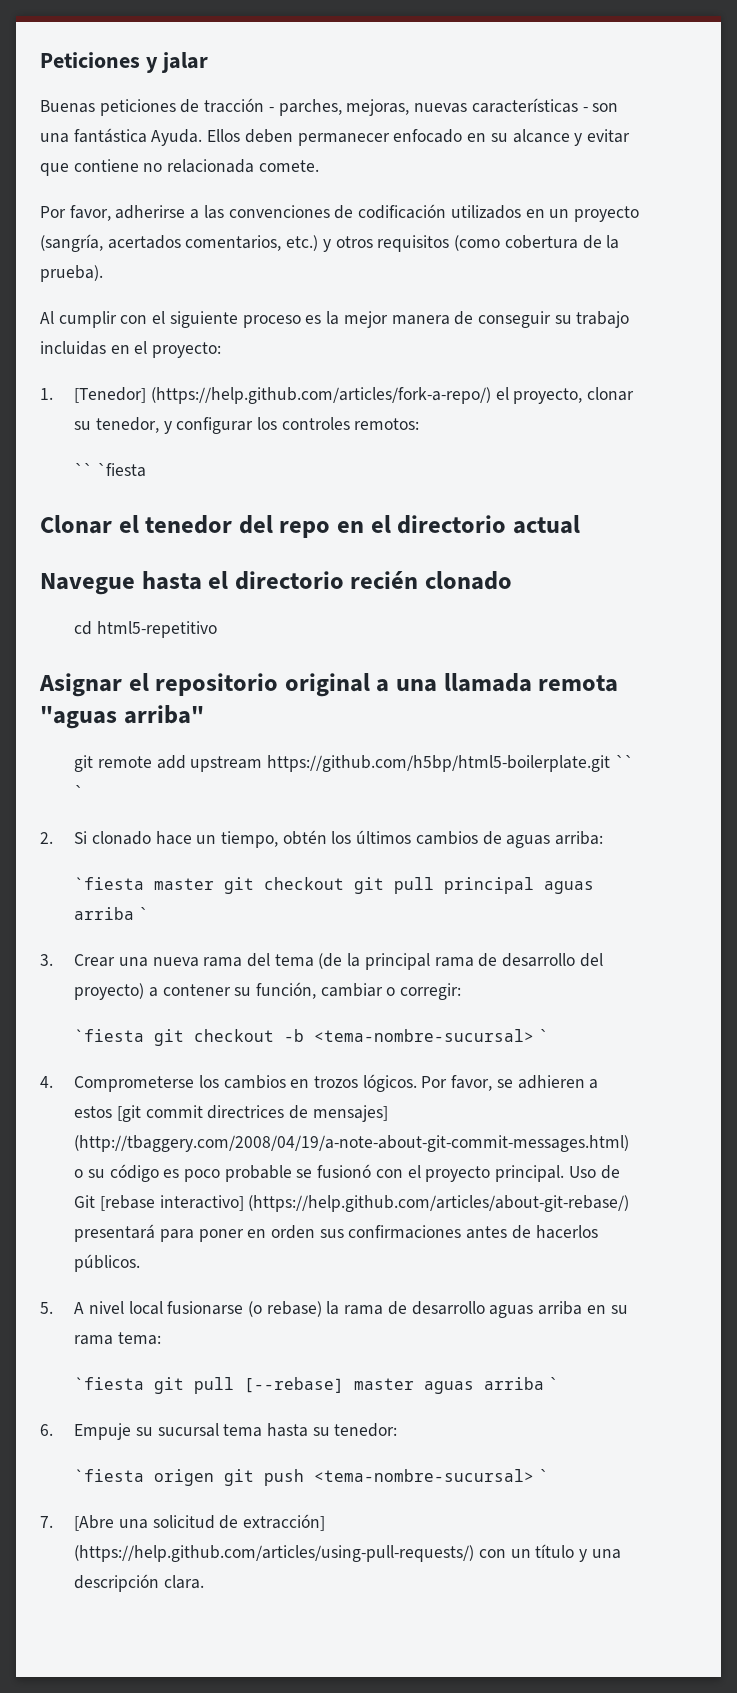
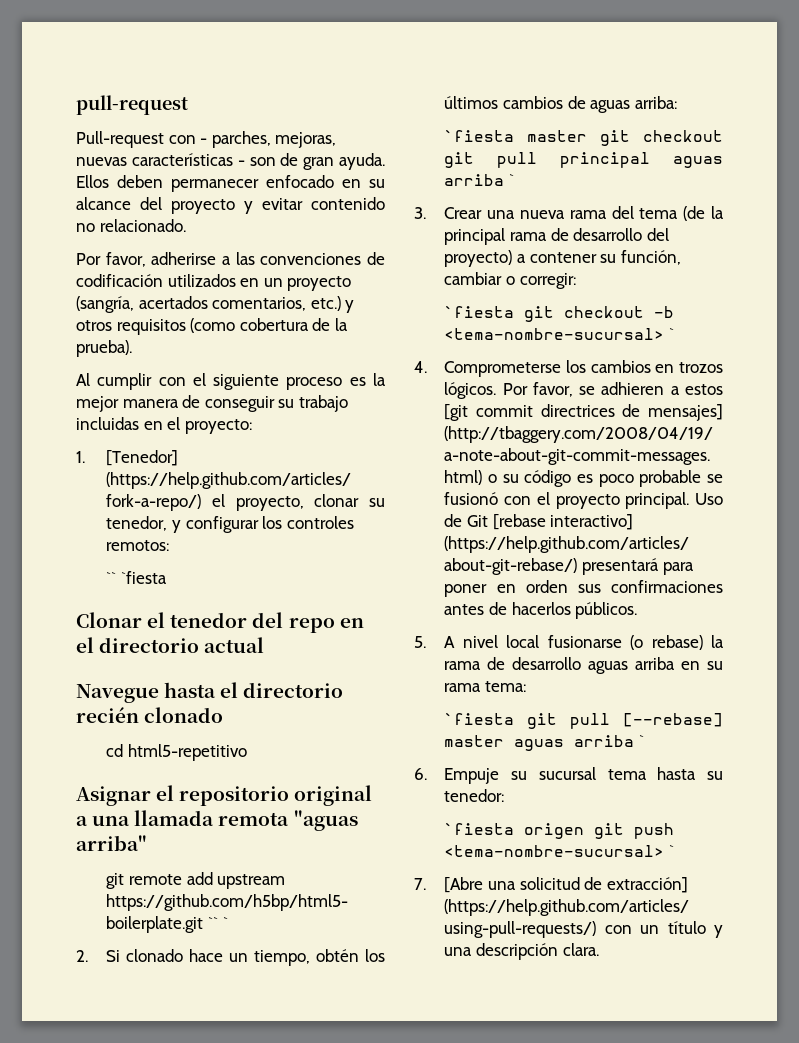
[40,52,208,73] [40,98,265,116] Peticiones y jalar // Buenas peticiones de tracción -> [76,95,188,115] [76,131,196,148] pull-request // Pull-request con
[40,128,203,146] una fantástica Ayuda. -> [280,153,385,170] de gran ayuda.
[574,129,630,146] [40,159,319,176] y evitar que contiene no relacionada comete. -> [140,197,385,214] [76,219,186,232] del proyecto y evitar contenido no relacionado.

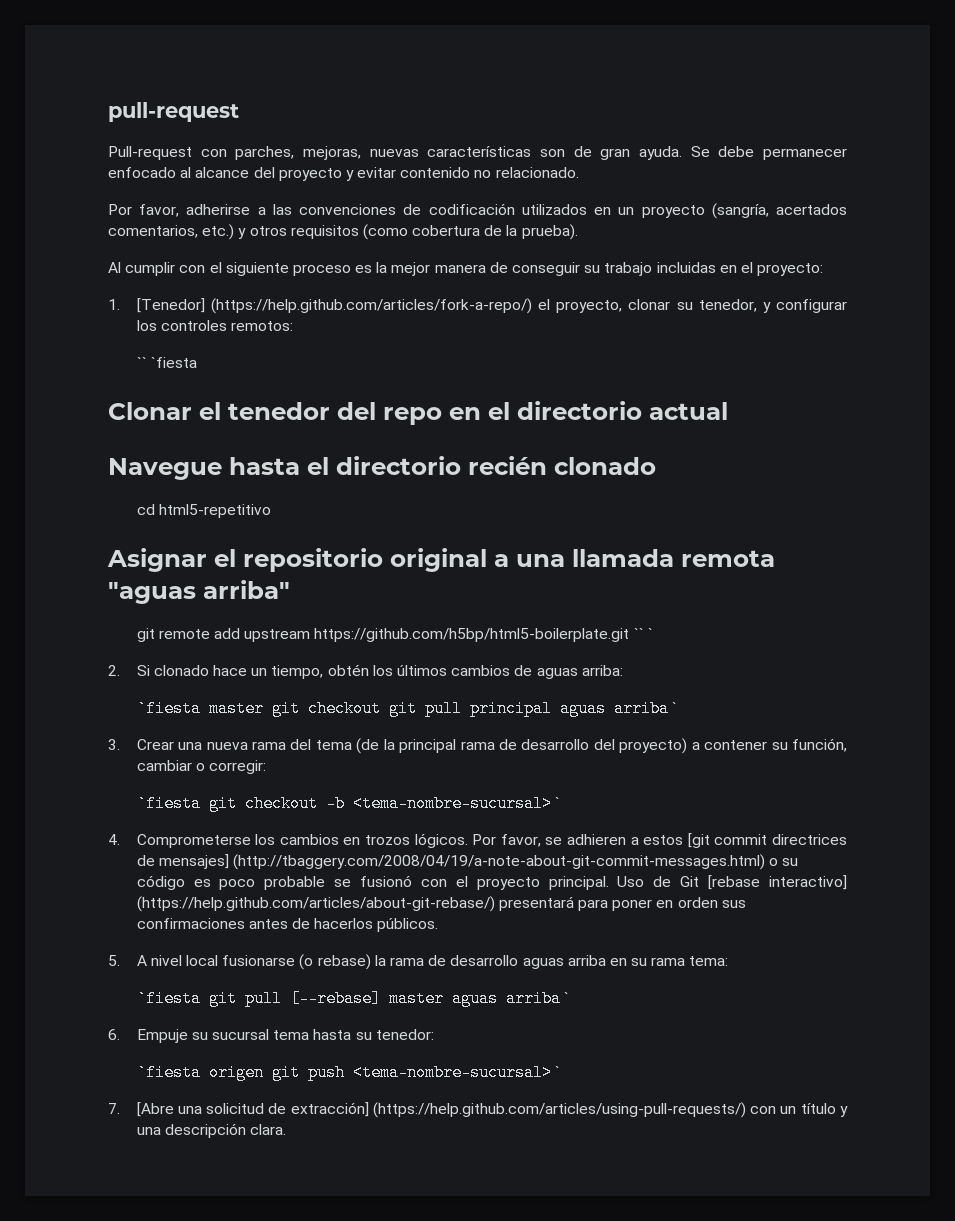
[200,138,208,144] - -> (227, 153) none
[237,160,245,166] - -> (532, 151) none
[76,175,385,192] Ellos deben permanecer enfocado en su -> [690,146,847,160] [108,167,192,178] Se debe permanecer enfocado al

